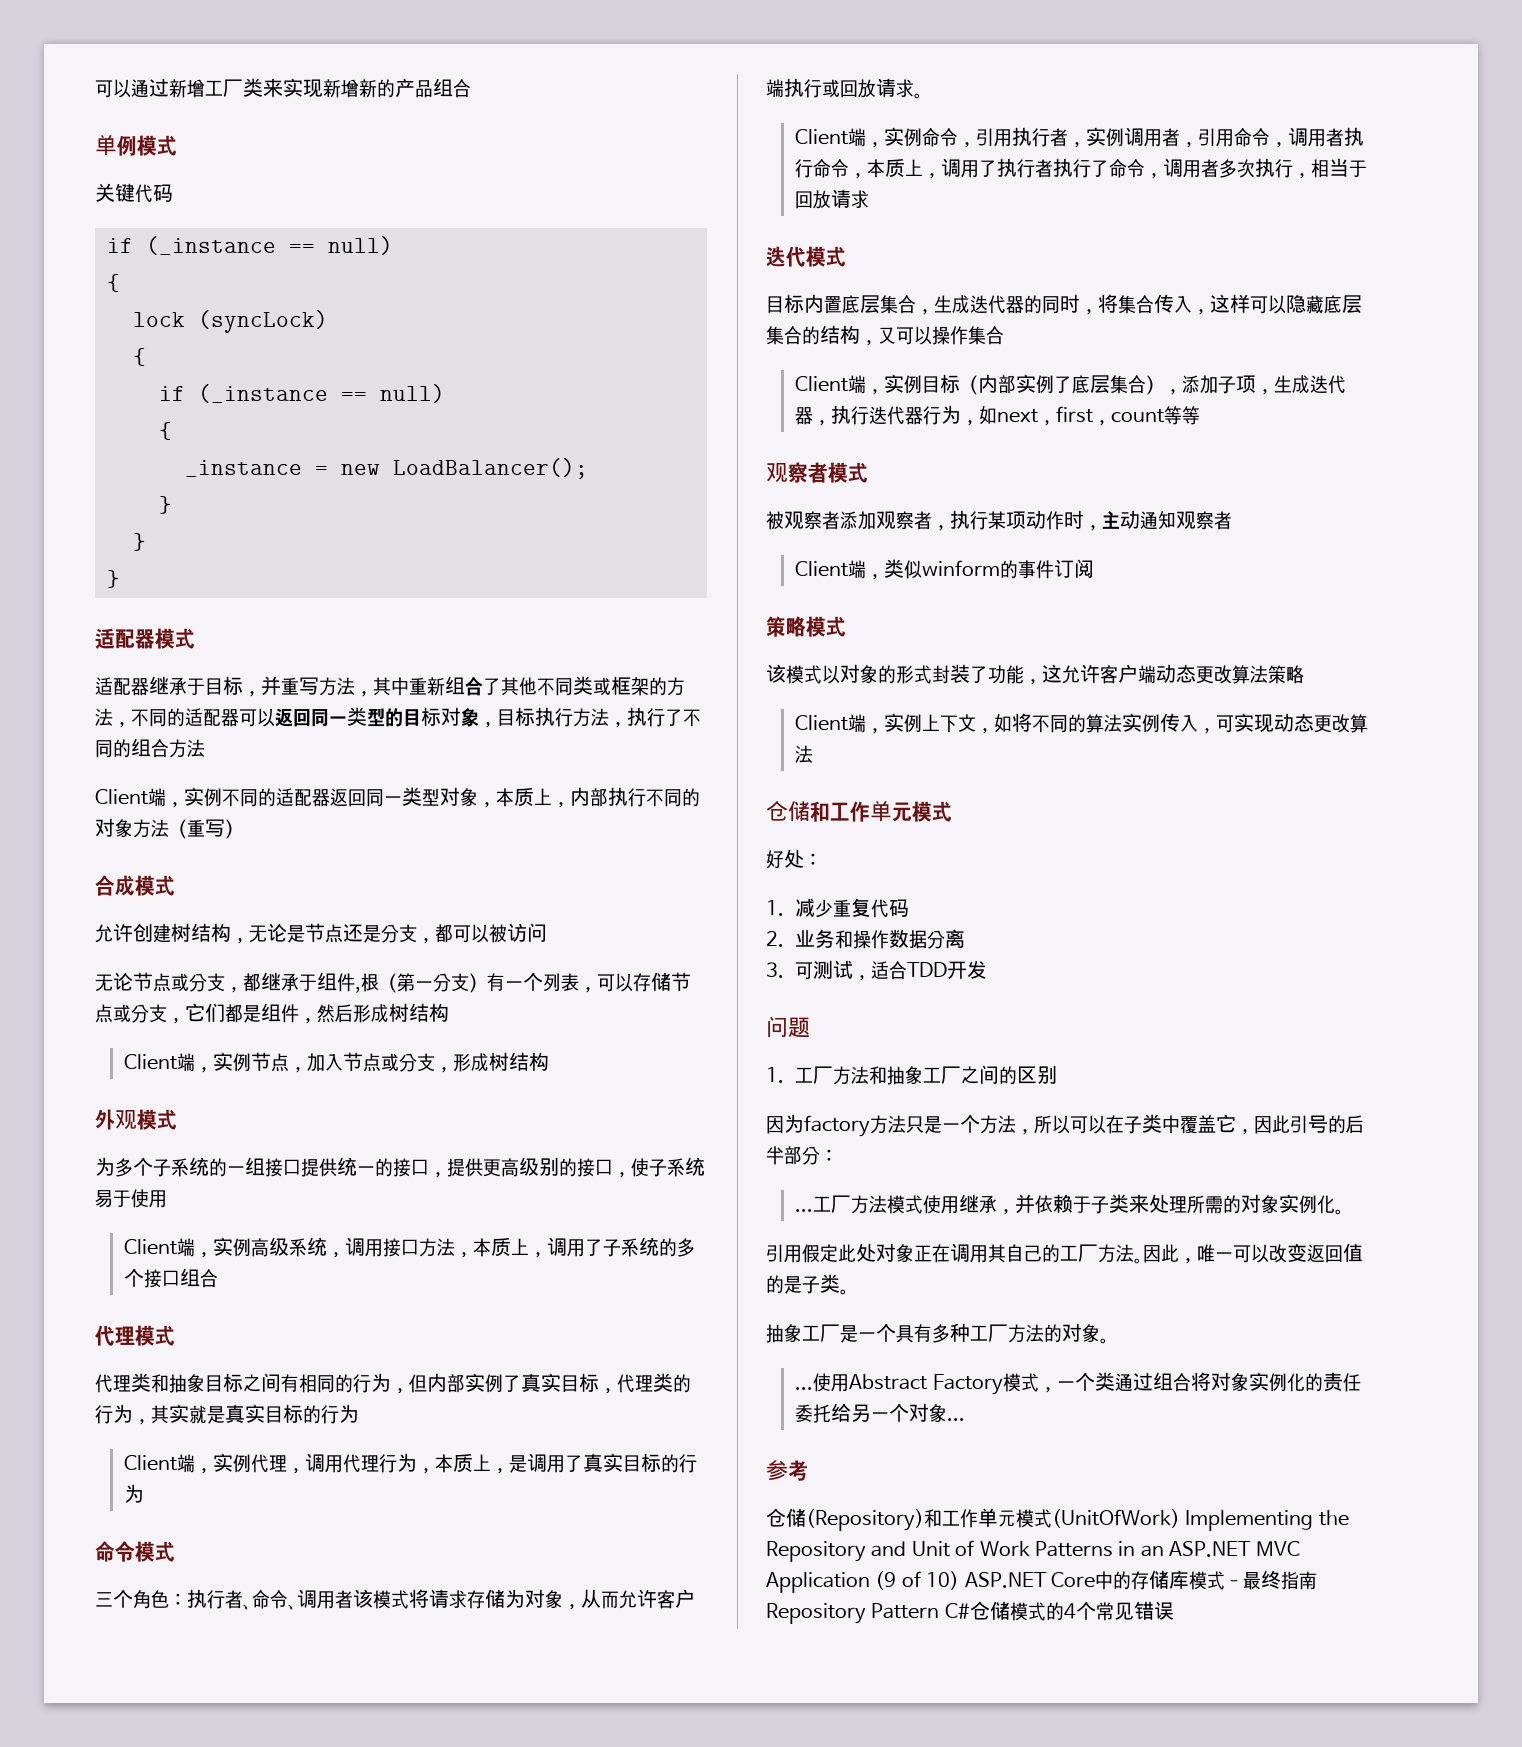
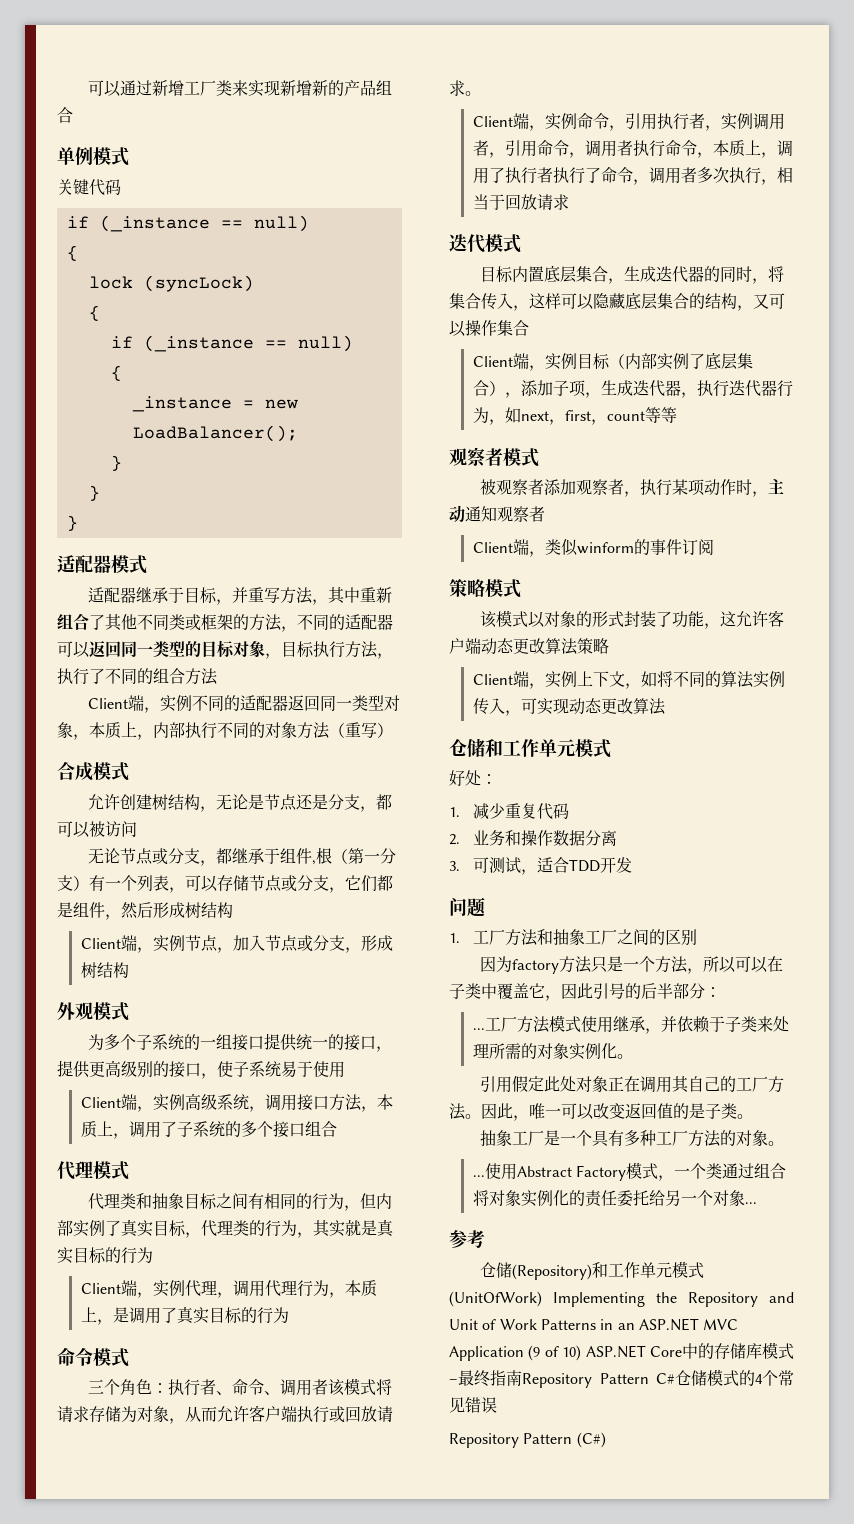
(1174, 1610) none -> [449,1432,606,1448] // Repository Pattern (C#)

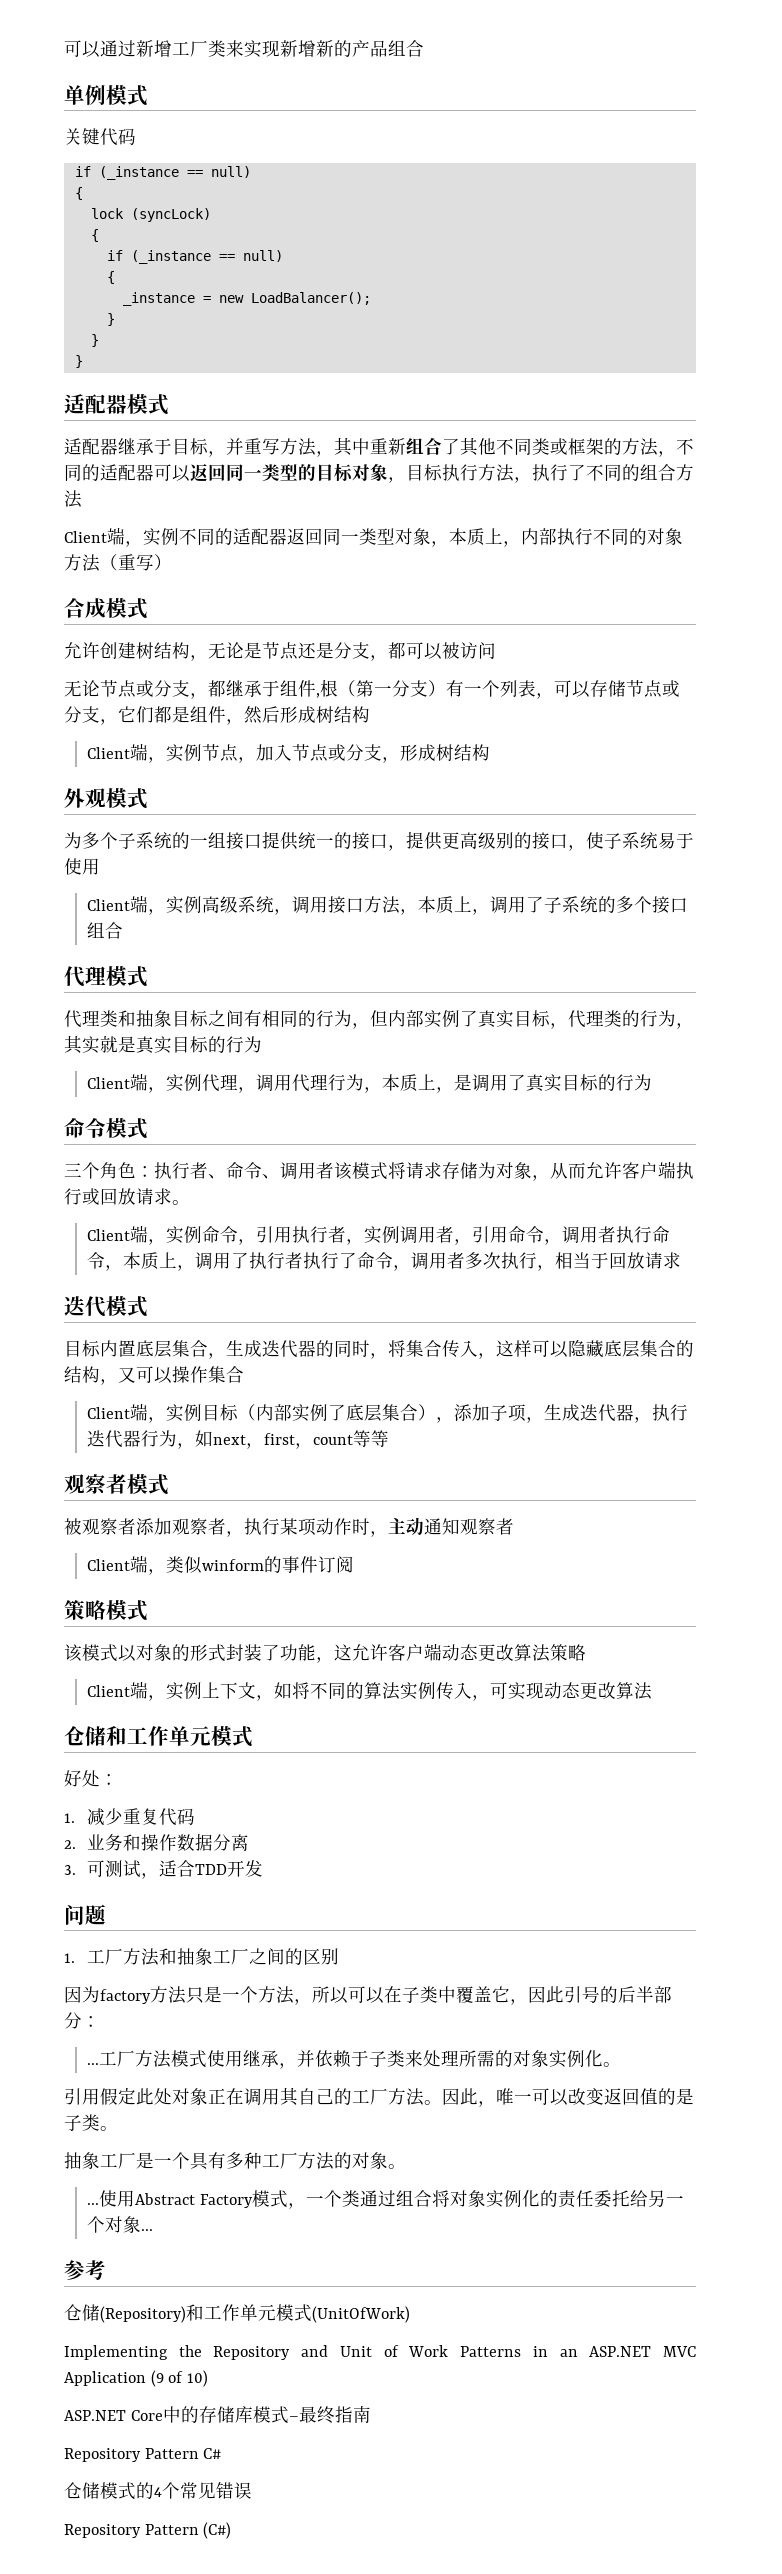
(542, 1299) none -> (410, 2314) //
(582, 1353) none -> (209, 2378) //
(522, 1378) none -> (371, 2414) //
(675, 1378) none -> (222, 2453) //

